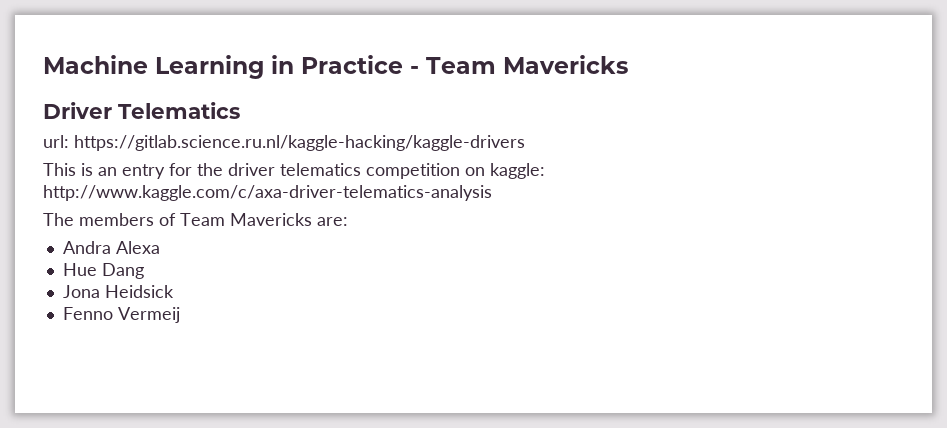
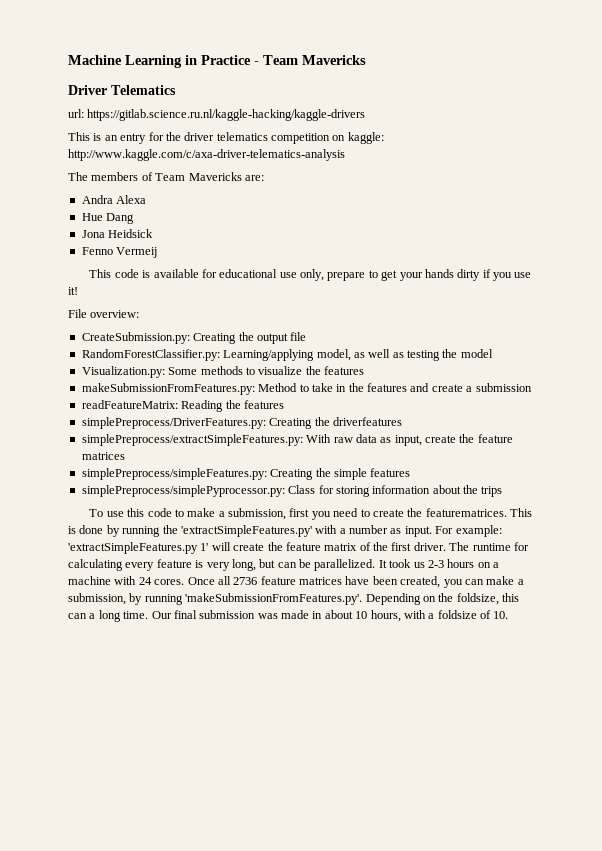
(180, 315) none -> [89,269,532,281] [68,287,78,295] [68,309,140,318] [81,332,307,344] [81,349,493,361] [81,366,364,378] [81,383,532,395] [81,400,284,412] [81,417,402,429] [81,434,513,446] [81,452,125,460] [81,468,411,480] [81,485,503,497] [89,508,533,520] [68,525,502,537] [68,542,529,554] [68,559,499,571] [68,576,524,588] [68,593,519,605] [68,610,509,622] // This code is available for educational use only, prepare to get your hands dirty if you use it! // File overview: // CreateSubmission.py: Creating the output file // RandomForestClassifier.py: Learning/applying model, as well as testing the model // Visualization.py: Some methods to visualize the features // makeSubmissionFromFeatures.py: Method to take in the features and create a submission // readFeatureMatrix: Reading the features // simplePreprocess/DriverFeatures.py: Creating the driverfeatures // simplePreprocess/extractSimpleFeatures.py: With raw data as input, create the feature matrices // simplePreprocess/simpleFeatures.py: Creating the simple features // simplePreprocess/simplePyprocessor.py: Class for storing information about the trips // To use this code to make a submission, first you need to create the featurematrices. This is done by running the 'extractSimpleFeatures.py' with a number as input. For example: 'extractSimpleFeatures.py 1' will create the feature matrix of the first driver. The runtime for calculating every feature is very long, but can be parallelized. It took us 2-3 hours on a machine with 24 cores. Once all 2736 feature matrices have been created, you can make a submission, by running 'makeSubmissionFromFeatures.py'. Depending on the foldsize, this can a long time. Our final submission was made in about 10 hours, with a foldsize of 10.

